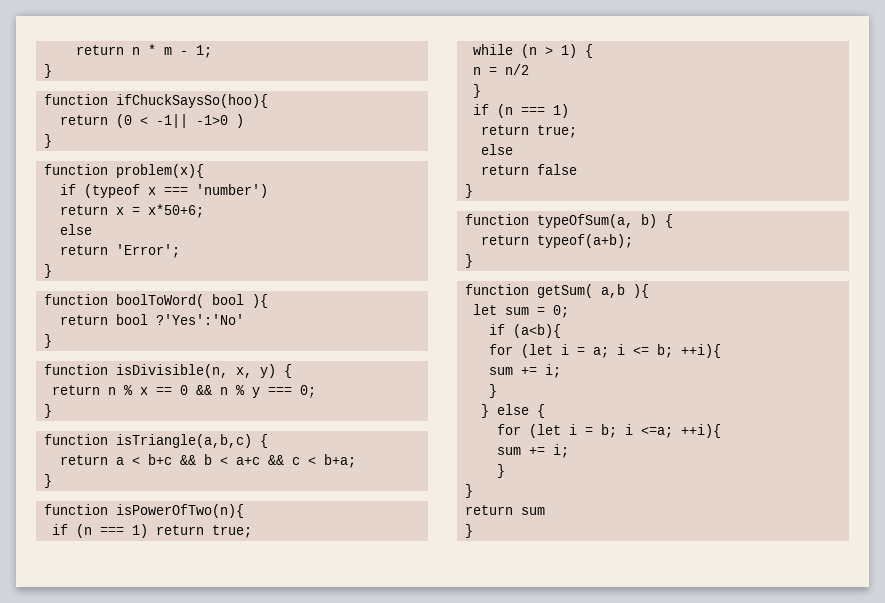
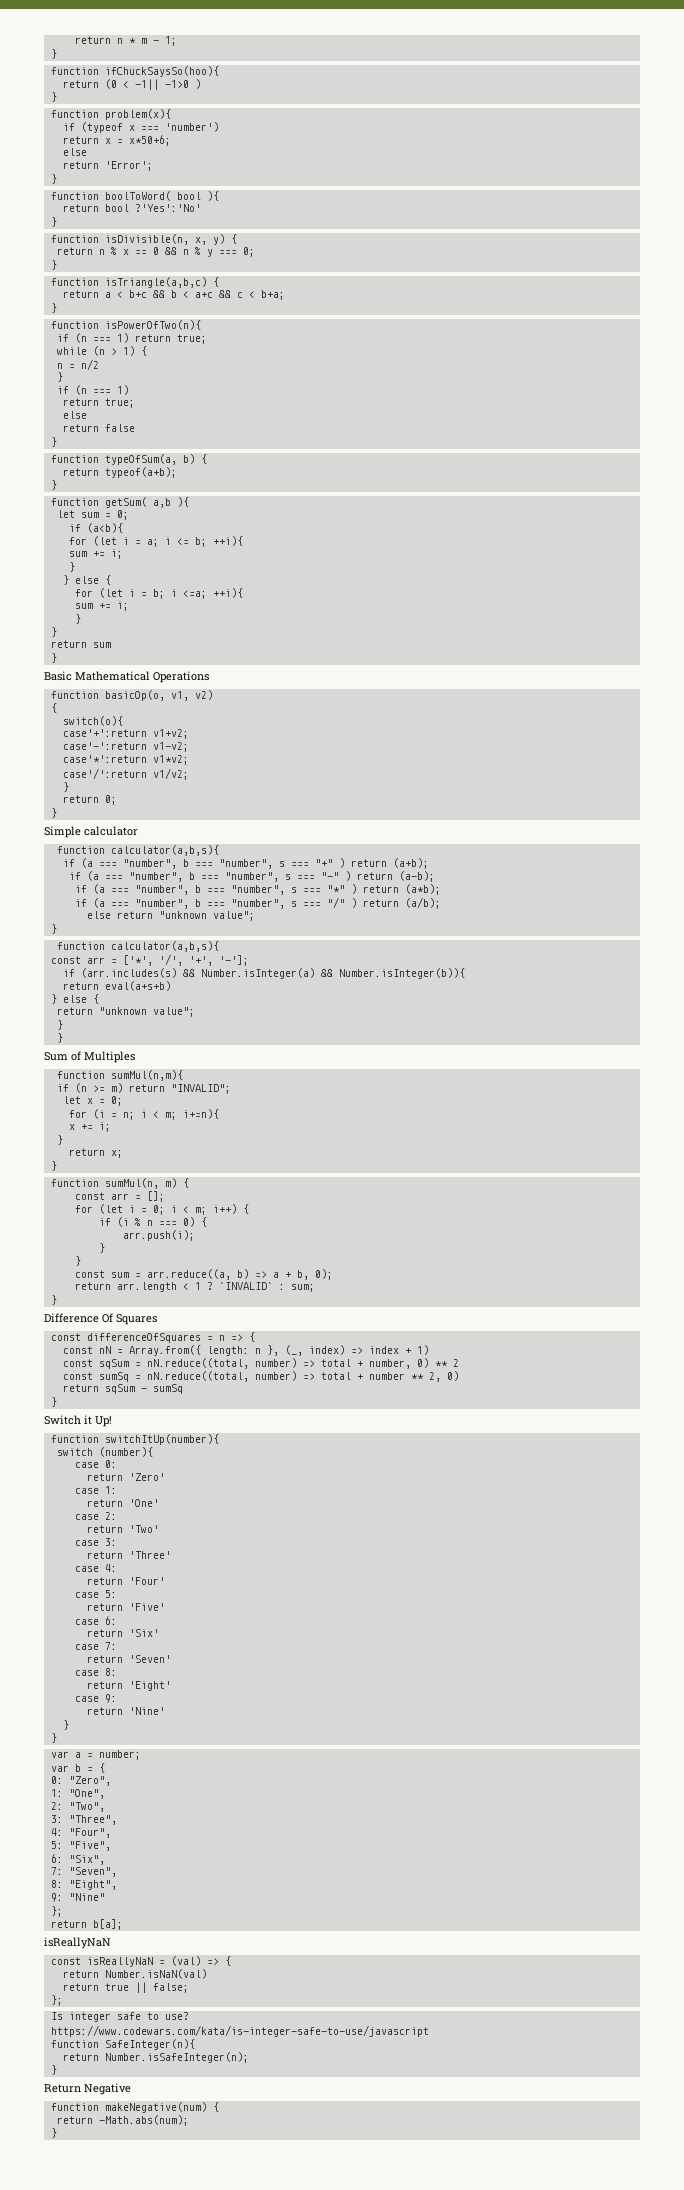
(473, 531) none -> [44,671,209,683] [50,690,213,701] [50,703,57,713] [62,716,123,726] [62,729,189,739] [62,742,189,752] [62,755,189,765] [62,768,189,780] [62,782,69,792] [62,795,117,805] [50,808,57,818] [44,826,138,838] [56,845,219,856] [62,858,429,869] [68,871,435,882] [74,884,441,895] [74,897,441,909] [86,911,255,921] [50,924,57,934] [56,941,219,952] [50,954,249,966] [62,968,465,979] [62,981,171,991] [50,994,99,1004] [56,1007,195,1017] [56,1020,63,1030] [56,1033,63,1043] [44,1051,135,1063] [56,1070,183,1081] [56,1083,231,1094] [62,1096,123,1106] [68,1109,219,1120] [68,1122,111,1132] [56,1135,63,1145] [68,1148,123,1158] [50,1161,57,1171] [50,1178,189,1189] [74,1191,165,1202] [74,1204,249,1215] [98,1217,207,1227] [122,1230,195,1241] [98,1243,105,1253] [74,1256,81,1266] [74,1269,333,1280] [74,1282,315,1292] [50,1295,57,1305] [44,1313,157,1325] [50,1332,255,1343] [62,1345,429,1356] [62,1358,459,1369] [62,1371,459,1382] [62,1384,183,1394] [50,1397,57,1407] [44,1415,112,1427] [50,1434,219,1445] [56,1447,153,1457] [74,1460,117,1468] [86,1473,165,1481] [74,1486,117,1494] [86,1499,159,1507] [74,1512,117,1520] [86,1525,159,1533] [74,1538,117,1546] [86,1551,171,1559] [74,1564,117,1572] [86,1577,165,1585] [74,1590,117,1598] [86,1603,165,1611] [74,1616,117,1625] [86,1629,159,1637] [74,1642,117,1650] [86,1655,171,1663] [74,1668,117,1676] [86,1681,171,1691] [74,1694,117,1703] [86,1707,165,1715] [62,1720,69,1730] [50,1733,57,1743] [50,1750,141,1760] [50,1763,105,1773] [50,1776,111,1786] [50,1789,105,1799] [50,1802,105,1812] [50,1815,117,1825] [50,1828,111,1838] [50,1841,111,1851] [50,1854,105,1865] [50,1867,117,1877] [50,1880,117,1890] [50,1893,105,1902] [50,1906,63,1917] [50,1919,123,1930] [44,1937,111,1949] [50,1956,231,1967] [62,1969,207,1979] [62,1982,189,1993] [50,1995,63,2006] [50,2012,189,2022] [50,2025,429,2037] [50,2039,195,2050] [62,2052,249,2063] [50,2065,57,2075] [44,2083,131,2095] [50,2102,219,2113] [56,2115,189,2126] [50,2128,57,2138] // Basic Mathematical Operations // function basicOp(o, v1, v2) // { // switch(o){ // case'+':return v1+v2; // case'-':return v1-v2; // case'*':return v1*v2; // case'/':return v1/v2; // } // return 0; // } // Simple calculator // function calculator(a,b,s){ // if (a === "number", b === "number", s === "+" ) return (a+b); // if (a === "number", b === "number", s === "-" ) return (a-b); // if (a === "number", b === "number", s === "*" ) return (a*b); // if (a === "number", b === "number", s === "/" ) return (a/b); // else return "unknown value"; // } // function calculator(a,b,s){ // const arr = ['*', '/', '+', '-']; // if (arr.includes(s) && Number.isInteger(a) && Number.isInteger(b)){ // return eval(a+s+b) // } else { // return "unknown value"; // } // } // Sum of Multiples // function sumMul(n,m){ // if (n >= m) return "INVALID"; // let x = 0; // for (i = n; i < m; i+=n){ // x += i; // } // return x; // } // function sumMul(n, m) { // const arr = []; // for (let i = 0; i < m; i++) { // if (i % n === 0) { // arr.push(i); // } // } // const sum = arr.reduce((a, b) => a + b, 0); // return arr.length < 1 ? `INVALID` : sum; // } // Difference Of Squares // const differenceOfSquares = n => { // const nN = Array.from({ length: n }, (_, index) => index + 1) // const sqSum = nN.reduce((total, number) => total + number, 0) ** 2 // const sumSq = nN.reduce((total, number) => total + number ** 2, 0) // return sqSum - sumSq // } // Switch it Up! // function switchItUp(number){ // switch (number){ // case 0: // return 'Zero' // case 1: // return 'One' // case 2: // return 'Two' // case 3: // return 'Three' // case 4: // return 'Four' // case 5: // return 'Five' // case 6: // return 'Six' // case 7: // return 'Seven' // case 8: // return 'Eight' // case 9: // return 'Nine' // } // } // var a = number; // var b = { // 0: "Zero", // 1: "One", // 2: "Two", // 3: "Three", // 4: "Four", // 5: "Five", // 6: "Six", // 7: "Seven", // 8: "Eight", // 9: "Nine" // }; // return b[a]; // isReallyNaN // const isReallyNaN = (val) => { // return Number.isNaN(val) // return true || false; // }; // Is integer safe to use? // https://www.codewars.com/kata/is-integer-safe-to-use/javascript // function SafeInteger(n){ // return Number.isSafeInteger(n); // } // Return Negative // function makeNegative(num) { // return -Math.abs(num); // }

